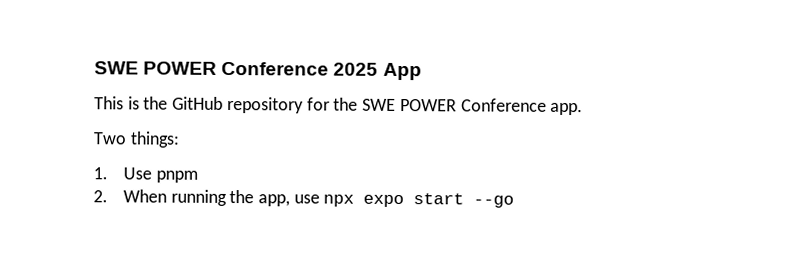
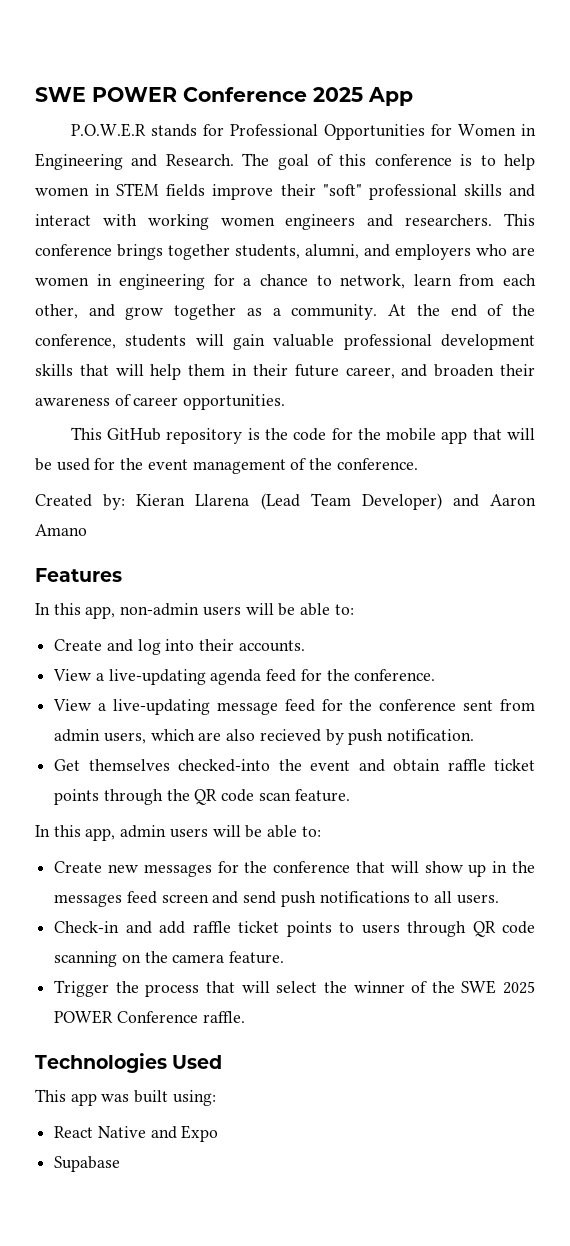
[94,96,584,116] [93,131,180,148] [93,167,198,183] [93,189,515,208] This is the GitHub repository for the SWE POWER Conference app. // Two things: // 1. Use pnpm // 2. When running the app, use npx expo start --go -> [70,123,536,140] [35,153,535,170] [35,183,535,200] [35,213,535,230] [35,244,535,260] [35,274,537,290] [35,304,535,320] [35,334,535,350] [35,364,535,380] [35,394,286,410] [70,427,535,444] [35,458,418,474] [35,493,536,510] [35,524,87,536] [35,568,122,582] [35,603,354,619] [54,639,305,655] [53,669,436,685] [53,699,535,715] [54,729,475,745] [54,759,535,772] [54,789,350,805] [35,825,321,841] [54,861,535,877] [54,891,499,907] [54,921,536,937] [54,951,285,967] [54,980,536,997] [54,1010,245,1024] [35,1053,223,1073] [35,1089,216,1106] [54,1125,219,1142] [54,1156,121,1172] P.O.W.E.R stands for Professional Opportunities for Women in Engineering and Research. The goal of this conference is to help women in STEM fields improve their "soft" professional skills and interact with working women engineers and researchers. This conference brings together students, alumni, and employers who are women in engineering for a chance to network, learn from each other, and grow together as a community. At the end of the conference, students will gain valuable professional development skills that will help them in their future career, and broaden their awareness of career opportunities. // This GitHub repository is the code for the mobile app that will be used for the event management of the conference. // Created by: Kieran Llarena (Lead Team Developer) and Aaron Amano // Features // In this app, non-admin users will be able to: // Create and log into their accounts. // View a live-updating agenda feed for the conference. // View a live-updating message feed for the conference sent from admin users, which are also recieved by push notification. // Get themselves checked-into the event and obtain raffle ticket points through the QR code scan feature. // In this app, admin users will be able to: // Create new messages for the conference that will show up in the messages feed screen and send push notifications to all users. // Check-in and add raffle ticket points to users through QR code scanning on the camera feature. // Trigger the process that will select the winner of the SWE 2025 POWER Conference raffle. // Technologies Used // This app was built using: // React Native and Expo // Supabase

